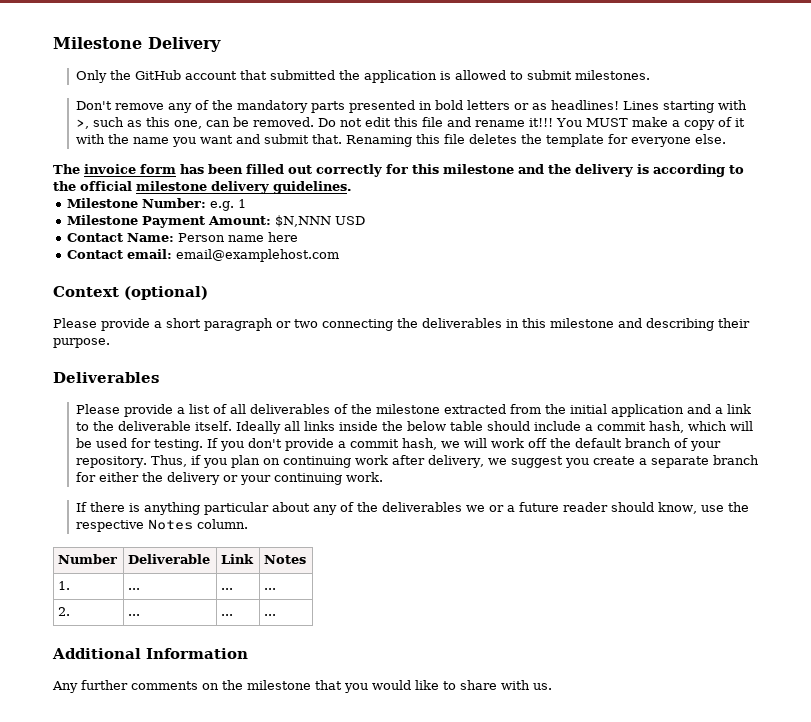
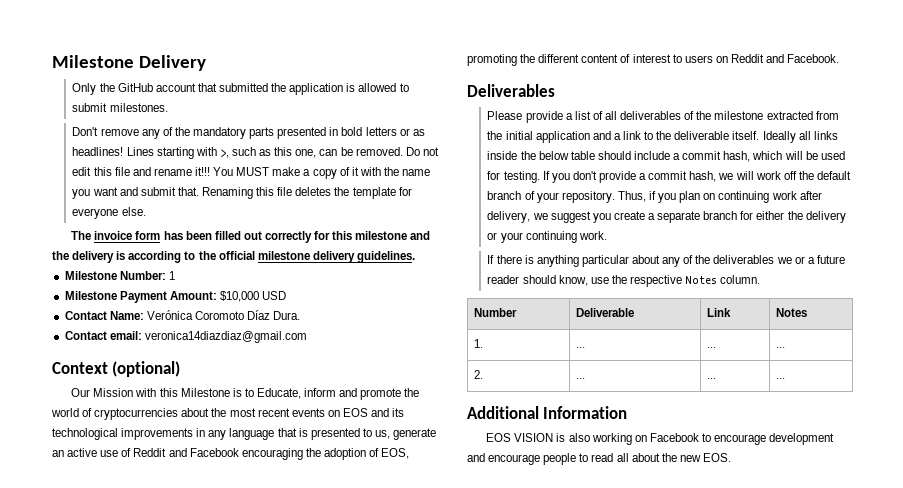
[209,201,234,211] e.g. -> (166, 275) none
[274,215,331,227] $N,NNN -> [219,291,259,302] $10,000
[177,232,298,242] Person name here -> [146,310,301,320] Verónica Coromoto Díaz Dura.
[175,249,339,262] email@examplehost.com -> [144,331,307,343] veronica14diazdiaz@gmail.com
[53,318,750,331] [53,338,110,348] Please provide a short paragraph or two connecting the deliverables in this milestone and describing their purpose. -> [71,388,420,400] [51,408,405,420] [52,428,437,440] [52,448,410,460] [467,54,840,66] Our Mission with this Milestone is to Educate, inform and promote the world of cryptocurrencies about the most recent events on EOS and its technological improvements in any language that is presented to us, generate an active use of Reddit and Facebook encouraging the adoption of EOS, promoting the different content of interest to users on Reddit and Facebook.
[52,680,552,693] Any further comments on the milestone that you would like to share with us. -> [486,433,835,445] [467,453,731,465] EOS VISION is also working on Facebook to encourage development and encourage people to read all about the new EOS.

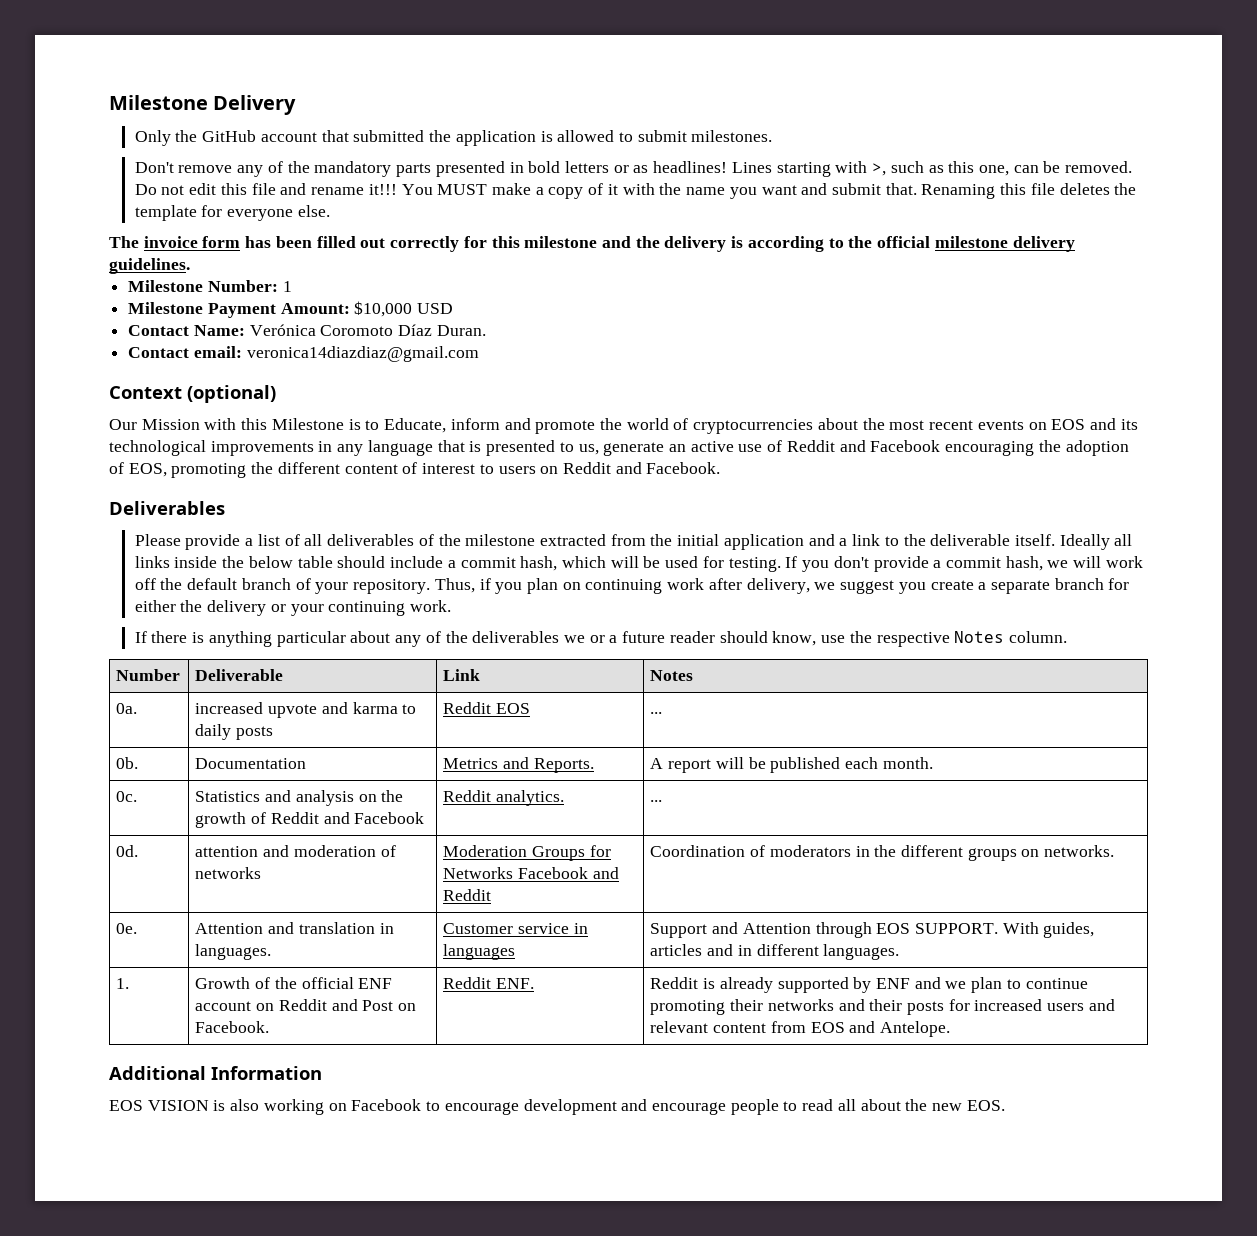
[273,311,301,320] Dura. -> [436,325,486,336] Duran.
[474,339,484,348] [576,347,586,348] [707,347,717,348] [776,347,786,348] [474,370,484,379] [576,378,586,379] [707,378,717,379] [776,378,786,379] 1. | ... | ... | ... // 2. | ... | ... | ... -> [116,703,138,714] [195,702,417,718] [195,724,274,740] [443,702,531,714] [650,712,663,714] [116,757,139,769] [195,758,307,769] [443,757,594,773] [650,757,933,773] [116,791,138,802] [195,790,404,806] [195,812,425,828] [443,790,565,806] [650,800,663,802] [116,845,139,857] [195,845,396,857] [195,867,262,879] [443,845,611,861] [443,867,619,879] [443,889,492,901] [650,845,1115,861] [116,923,138,934] [195,922,394,934] [195,944,272,960] [443,923,588,934] [443,944,516,960] [650,922,1095,938] [650,944,900,960] [116,978,130,989] [195,977,393,989] [195,999,417,1011] [195,1021,270,1033] [443,977,535,989] [650,977,1088,993] [650,999,1115,1015] [650,1021,951,1037] 0a. | increased upvote and karma to daily posts | Reddit EOS | ... // 0b. | Documentation | Metrics and Reports. | A report will be published each month. // 0c. | Statistics and analysis on the growth of Reddit and Facebook | Reddit analytics. | ... // 0d. | attention and moderation of networks | Moderation Groups for Networks Facebook and Reddit | Coordination of moderators in the different groups on networks. // 0e. | Attention and translation in languages. | Customer service in languages | Support and Attention through EOS SUPPORT. With guides, articles and in different languages. // 1. | Growth of the official ENF account on Reddit and Post on Facebook. | Reddit ENF. | Reddit is already supported by ENF and we plan to continue promoting their networks and their posts for increased users and relevant content from EOS and Antelope.

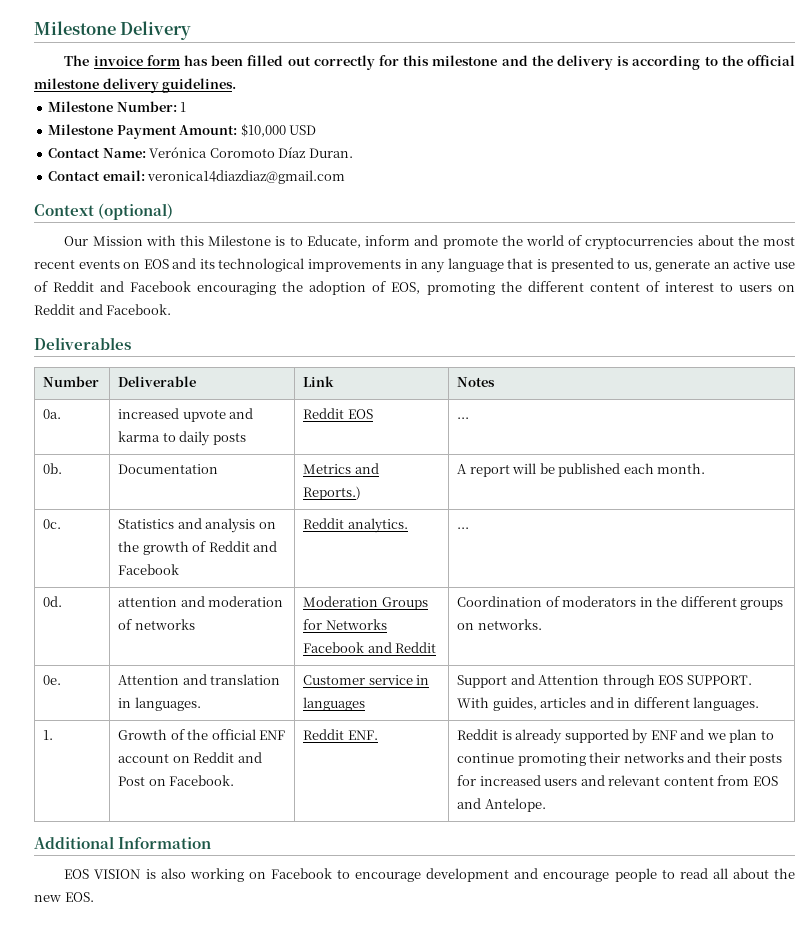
[134,130,773,146] [134,161,1133,177] [134,183,1137,199] [134,205,330,221] // Only the GitHub account that submitted the application is allowed to submit milestones. // Don't remove any of the mandatory parts presented in bold letters or as headlines! Lines starting with >, such as this one, can be removed. Do not edit this file and rename it!!! You MUST make a copy of it with the name you want and submit that. Renaming this file deletes the template for everyone else. -> (192, 30) none
[134,534,1133,550] [134,556,1143,572] [134,578,1130,594] [134,600,452,616] [134,631,1067,647] // Please provide a list of all deliverables of the milestone extracted from the initial application and a link to the deliverable itself. Ideally all links inside the below table should include a commit hash, which will be used for testing. If you don't provide a commit hash, we will work off the default branch of your repository. Thus, if you plan on continuing work after delivery, we suggest you create a separate branch for either the delivery or your continuing work. // If there is anything particular about any of the deliverables we or a future reader should know, use the respective Notes column. -> (131, 343) none
[533,758,594,773] Reports. -> [303,486,362,500] Reports.)

